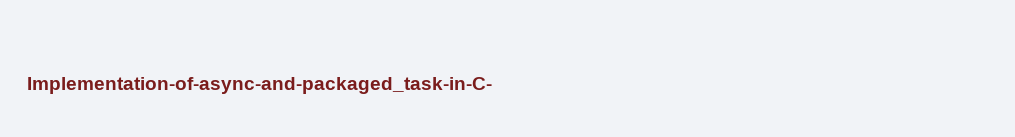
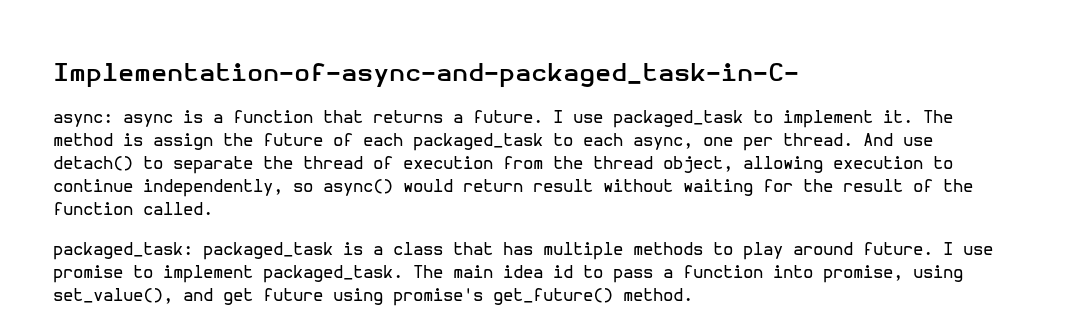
(492, 85) none -> [53,110,953,128] [53,133,933,151] [53,156,953,174] [53,179,973,197] [53,202,213,215] [53,242,993,260] [53,265,963,283] [53,288,693,306] // async: async is a function that returns a future. I use packaged_task to implement it. The method is assign the future of each packaged_task to each async, one per thread. And use detach() to separate the thread of execution from the thread object, allowing execution to continue independently, so async() would return result without waiting for the result of the function called. // packaged_task: packaged_task is a class that has multiple methods to play around future. I use promise to implement packaged_task. The main idea id to pass a function into promise, using set_value(), and get future using promise's get_future() method.

